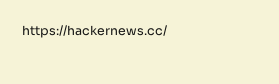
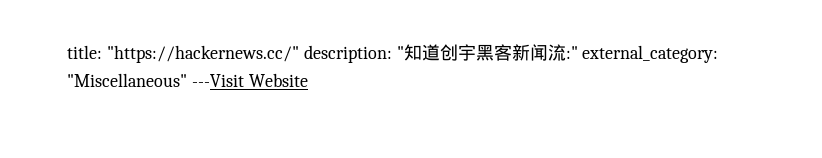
[22,25,167,38] https://hackernews.cc/ -> [67,44,719,63] [67,73,308,87] title: "https://hackernews.cc/" description: "知道创宇黑客新闻流:" external_category: "Miscellaneous" ---Visit Website

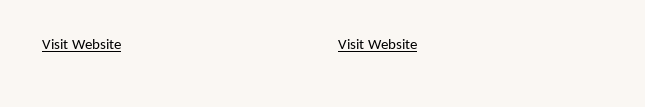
[67,44,719,63] [67,73,308,87] title: "https://hackernews.cc/" description: "知道创宇黑客新闻流:" external_category: "Miscellaneous" ---Visit Website -> [42,39,121,49] [338,39,417,49] Visit Website // Visit Website

